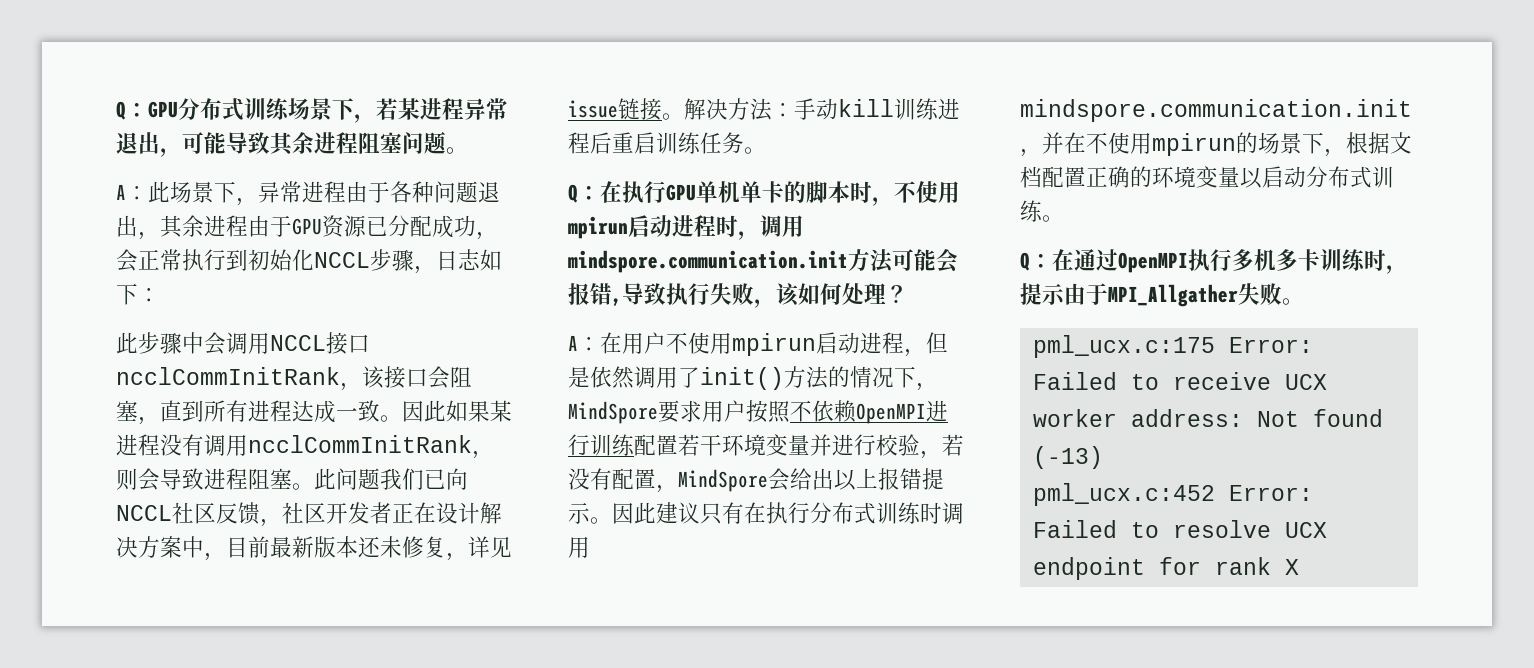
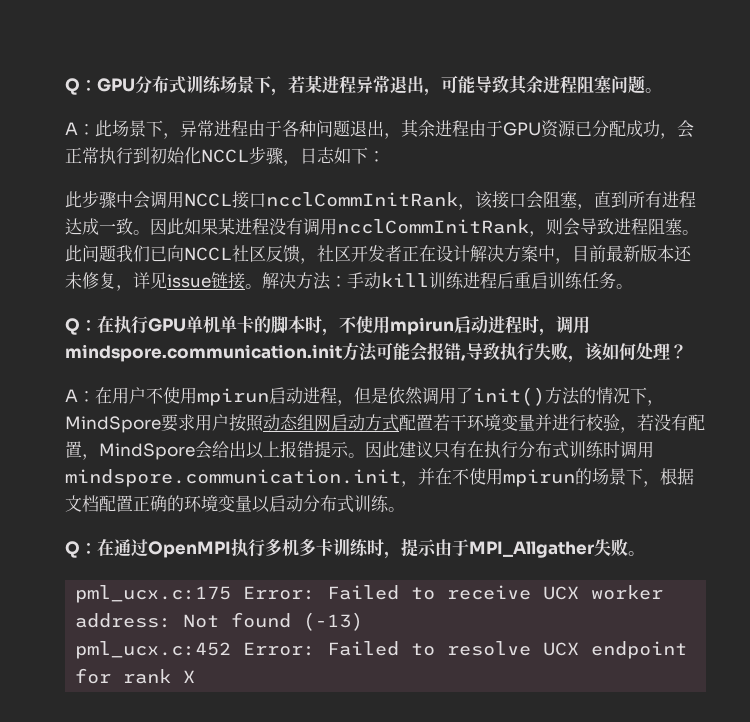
[790,400,948,424] [568,434,635,456] 不依赖OpenMPI进行训练 -> [263,414,399,432] 动态组网启动方式

